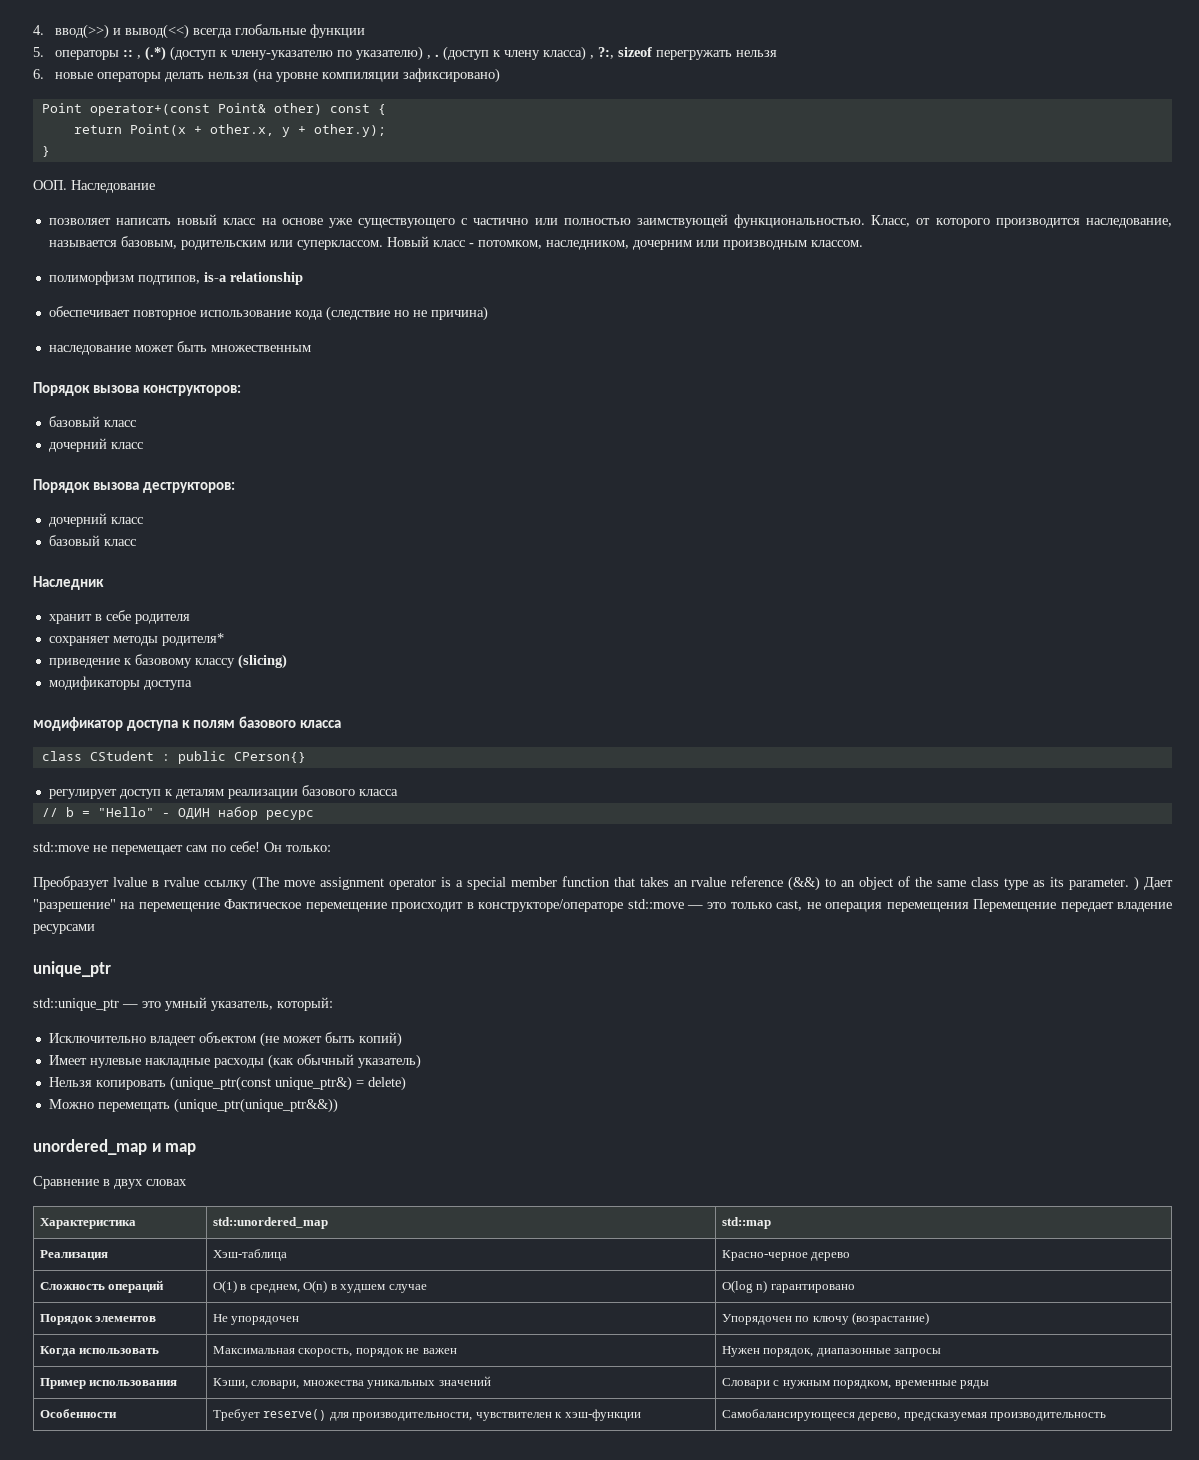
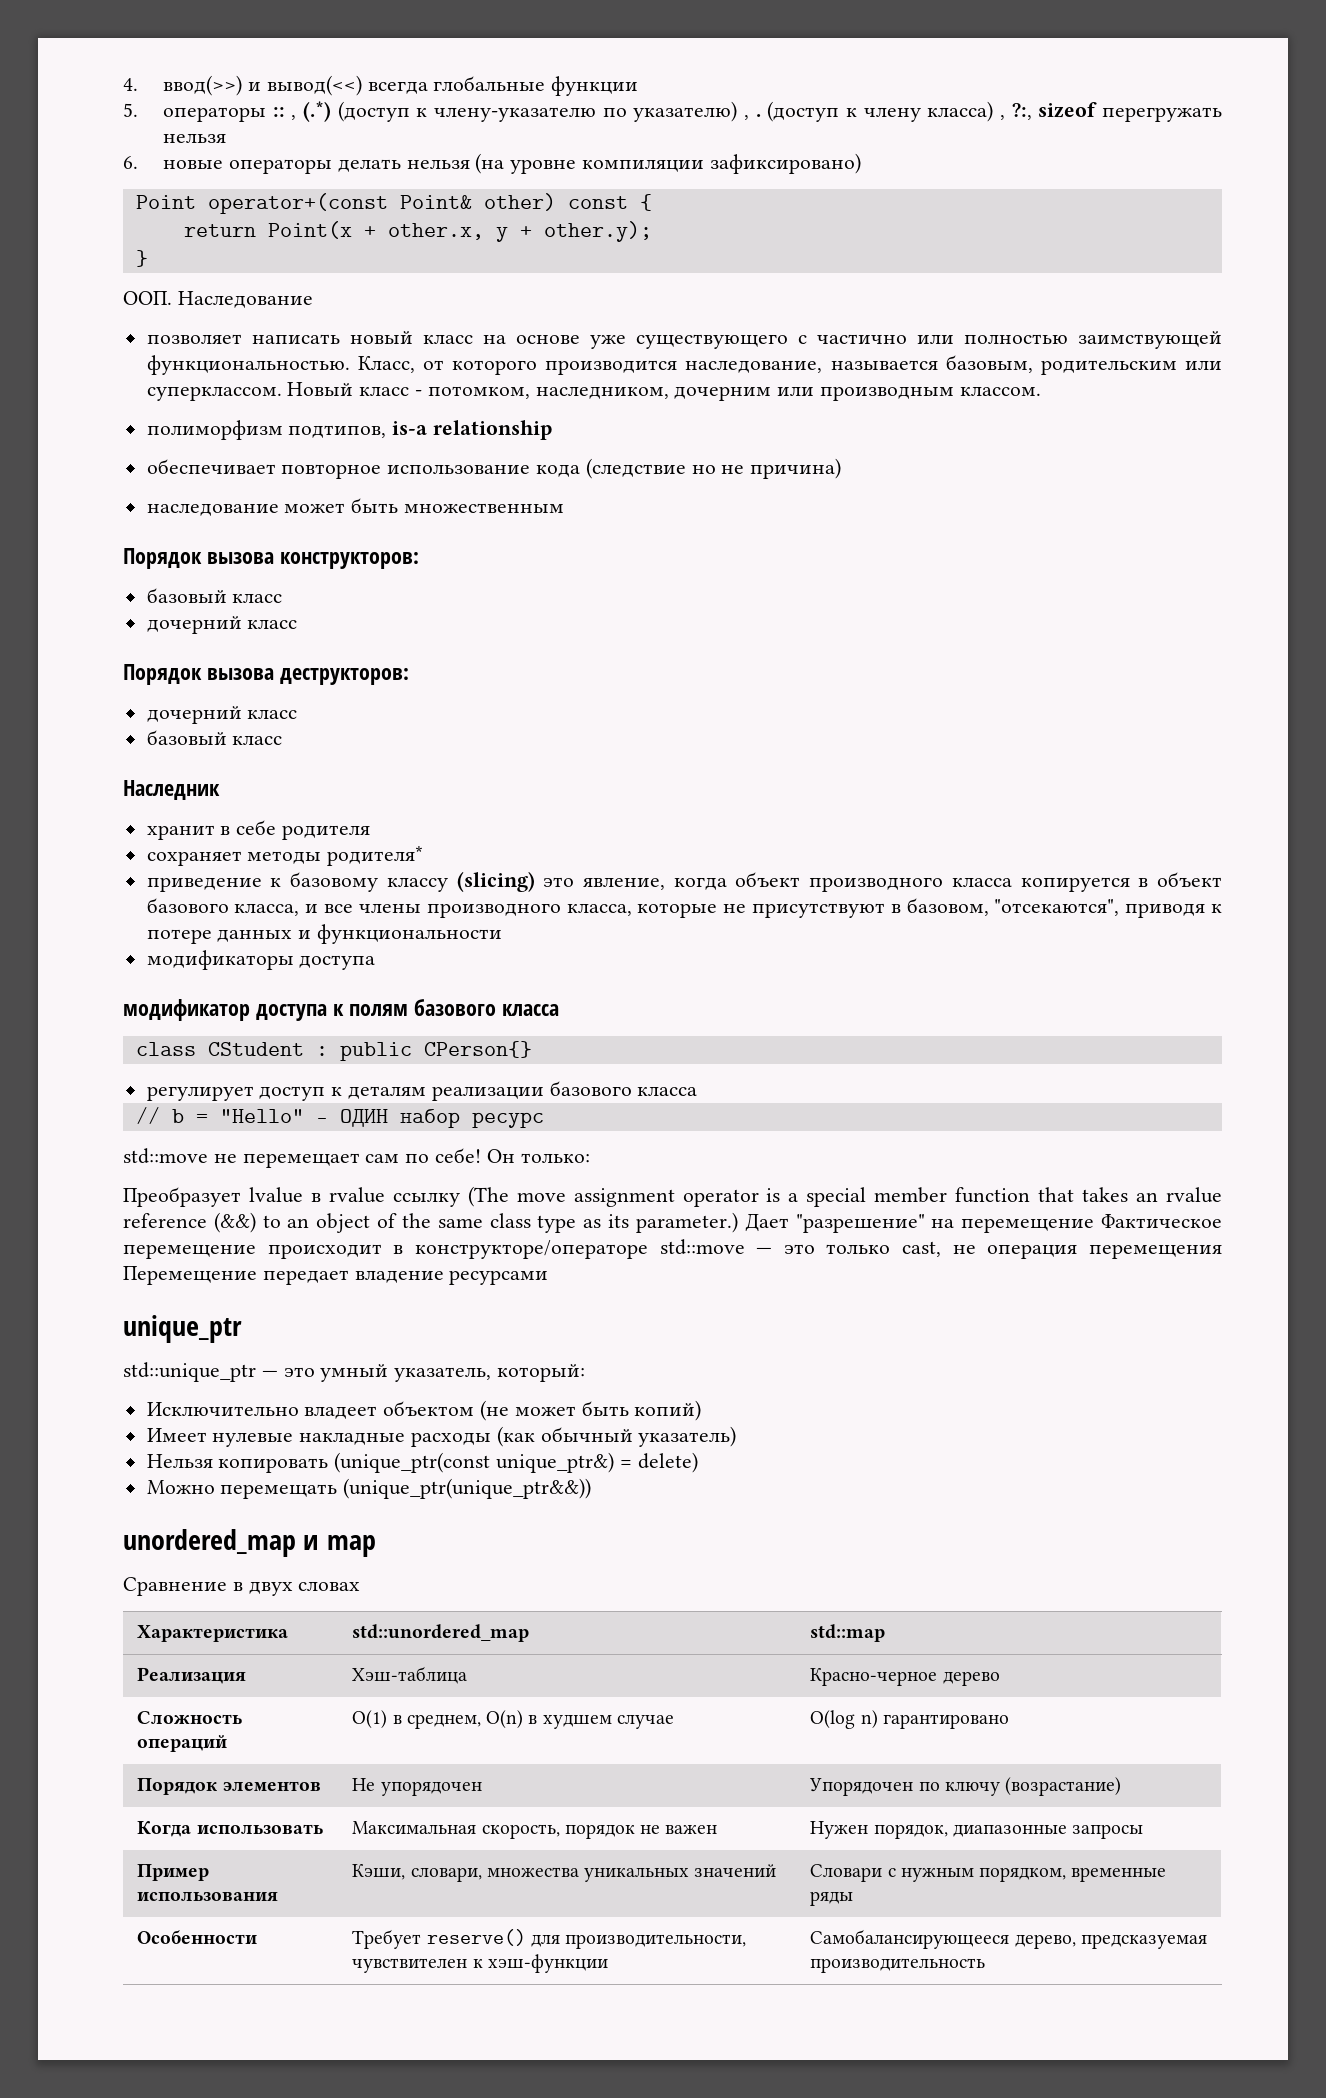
(287, 661) none -> [543,872,1222,892] [146,898,1222,918] [146,924,503,944] это явление, когда объект производного класса копируется в объект базового класса, и все члены производного класса, которые не присутствуют в базовом, "отсекаются", приводя к потере данных и функциональности
[1069,876,1140,891] parameter. ) -> [635,1212,738,1233] parameter.)

